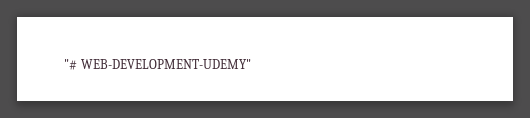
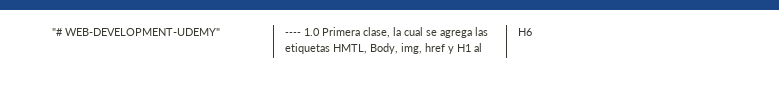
(251, 64) none -> [285,27,488,38] [285,43,482,54] [518,28,532,36] // ---- 1.0 Primera clase, la cual se agrega las etiquetas HMTL, Body, img, href y H1 al H6

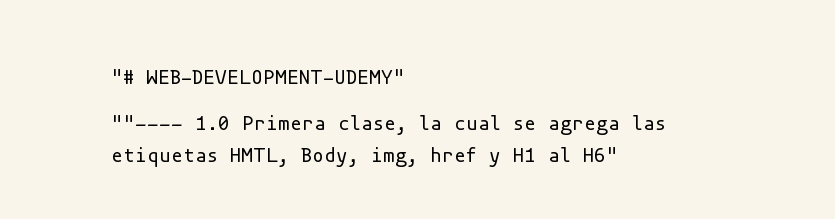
[285,32,301,36] ---- -> [111,115,183,130] ""----
[518,28,532,36] H6 -> [583,147,618,162] H6"

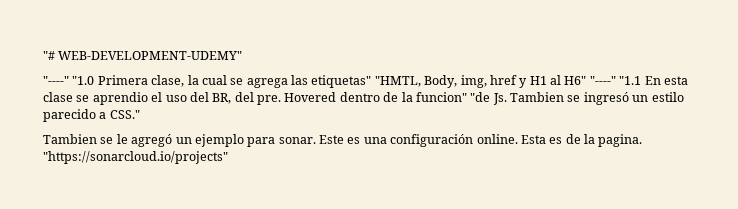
[111,115,230,130] ""---- 1.0 -> [43,76,95,85] "----" "1.0
[111,147,289,167] etiquetas HMTL, -> [311,75,421,88] etiquetas" "HMTL,
(618, 154) none -> [589,76,688,85] [43,92,684,105] [43,109,140,122] [43,134,643,147] [43,151,228,164] "----" "1.1 En esta clase se aprendio el uso del BR, del pre. Hovered dentro de la funcion" "de Js. Tambien se ingresó un estilo parecido a CSS." // Tambien se le agregó un ejemplo para sonar. Este es una configuración online. Esta es de la pagina. "https://sonarcloud.io/projects"

